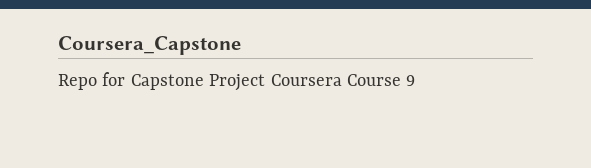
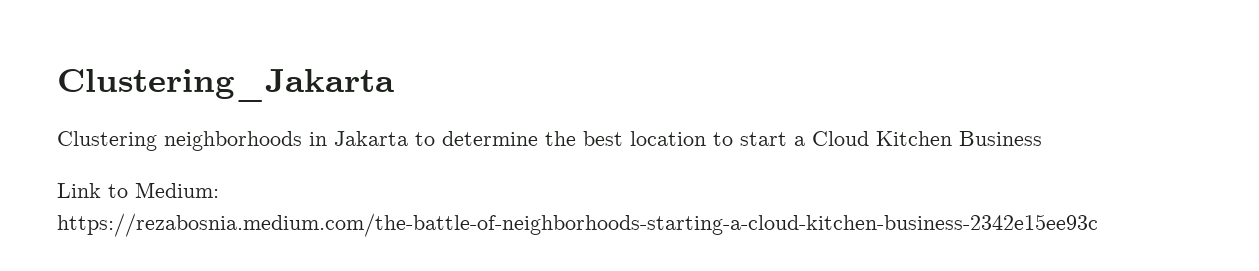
[58,36,241,55] [58,72,416,91] Coursera_Capstone // Repo for Capstone Project Coursera Course 9 -> [57,69,394,102] [57,131,1042,151] [57,182,219,198] [57,213,1098,237] Clustering_Jakarta // Clustering neighborhoods in Jakarta to determine the best location to start a Cloud Kitchen Business // Link to Medium: https://rezabosnia.medium.com/the-battle-of-neighborhoods-starting-a-cloud-kitchen-business-2342e15ee93c

